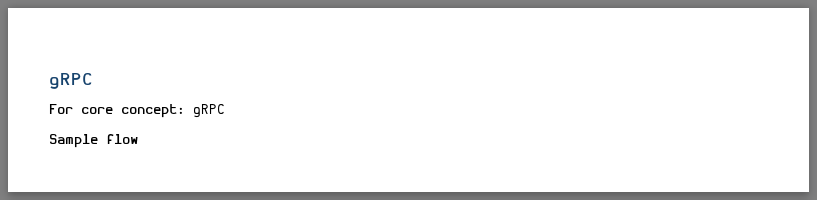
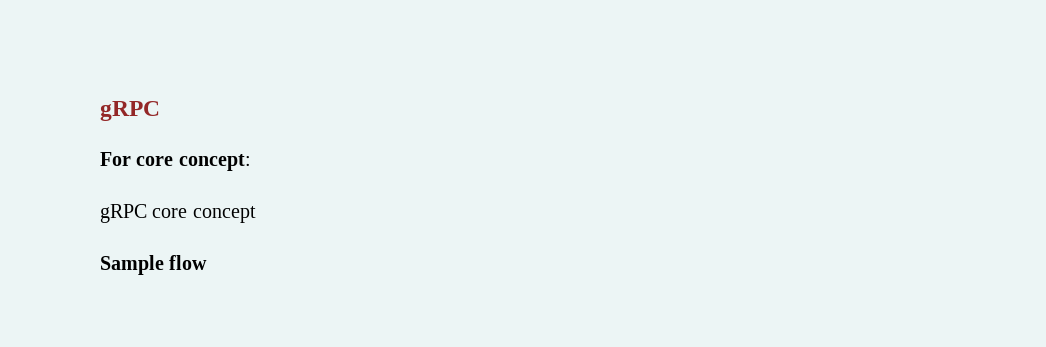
[193,104,225,118] gRPC -> [100,204,256,223] // gRPC core concept

